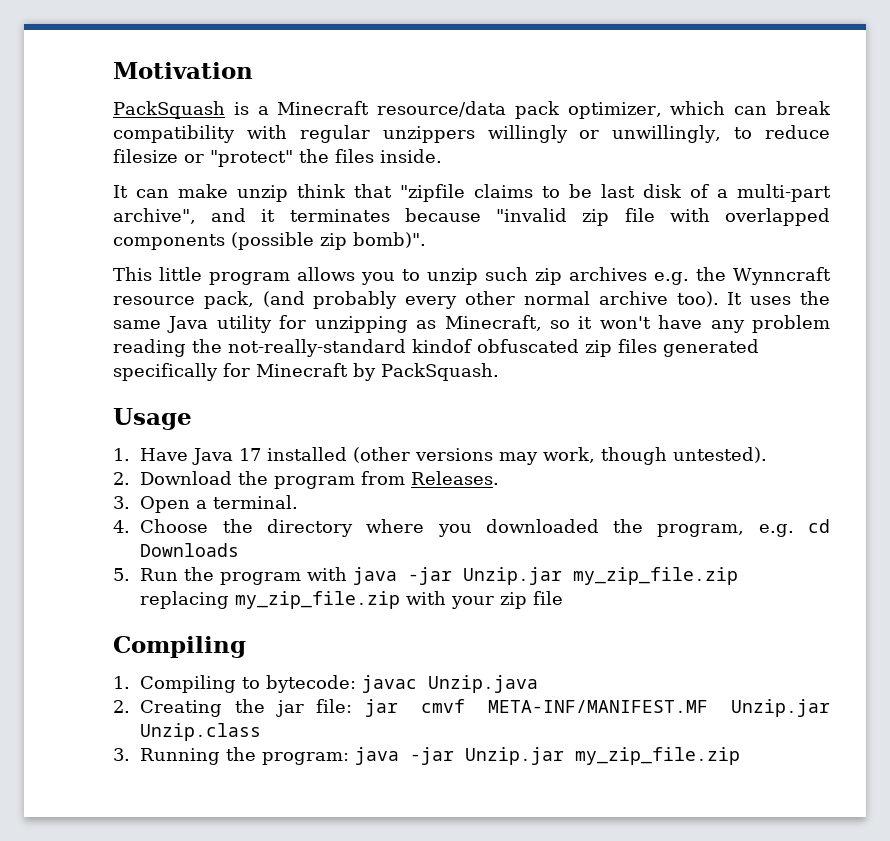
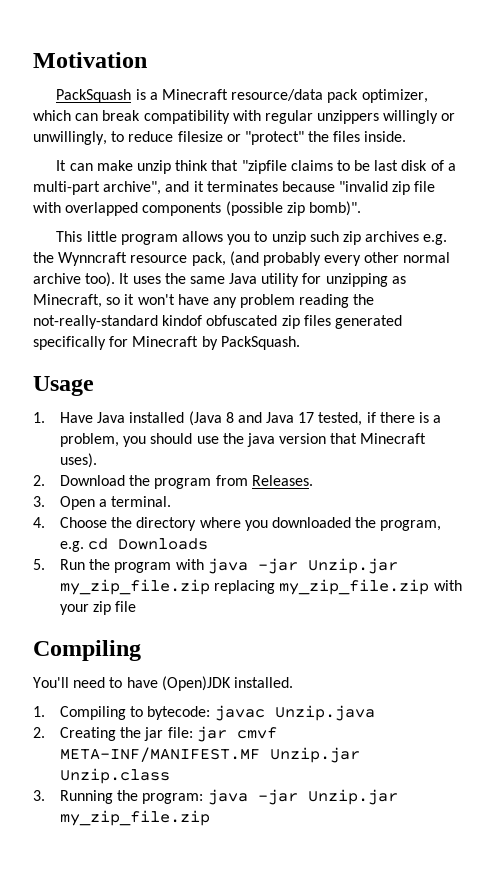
[239,447,768,465] 17 installed (other versions may work, though untested). -> [129,411,442,426] [59,433,427,447] [59,453,97,468] installed (Java 8 and Java 17 tested, if there is a problem, you should use the java version that Minecraft uses).
(246, 647) none -> [33,676,293,691] // You'll need to have (Open)JDK installed.

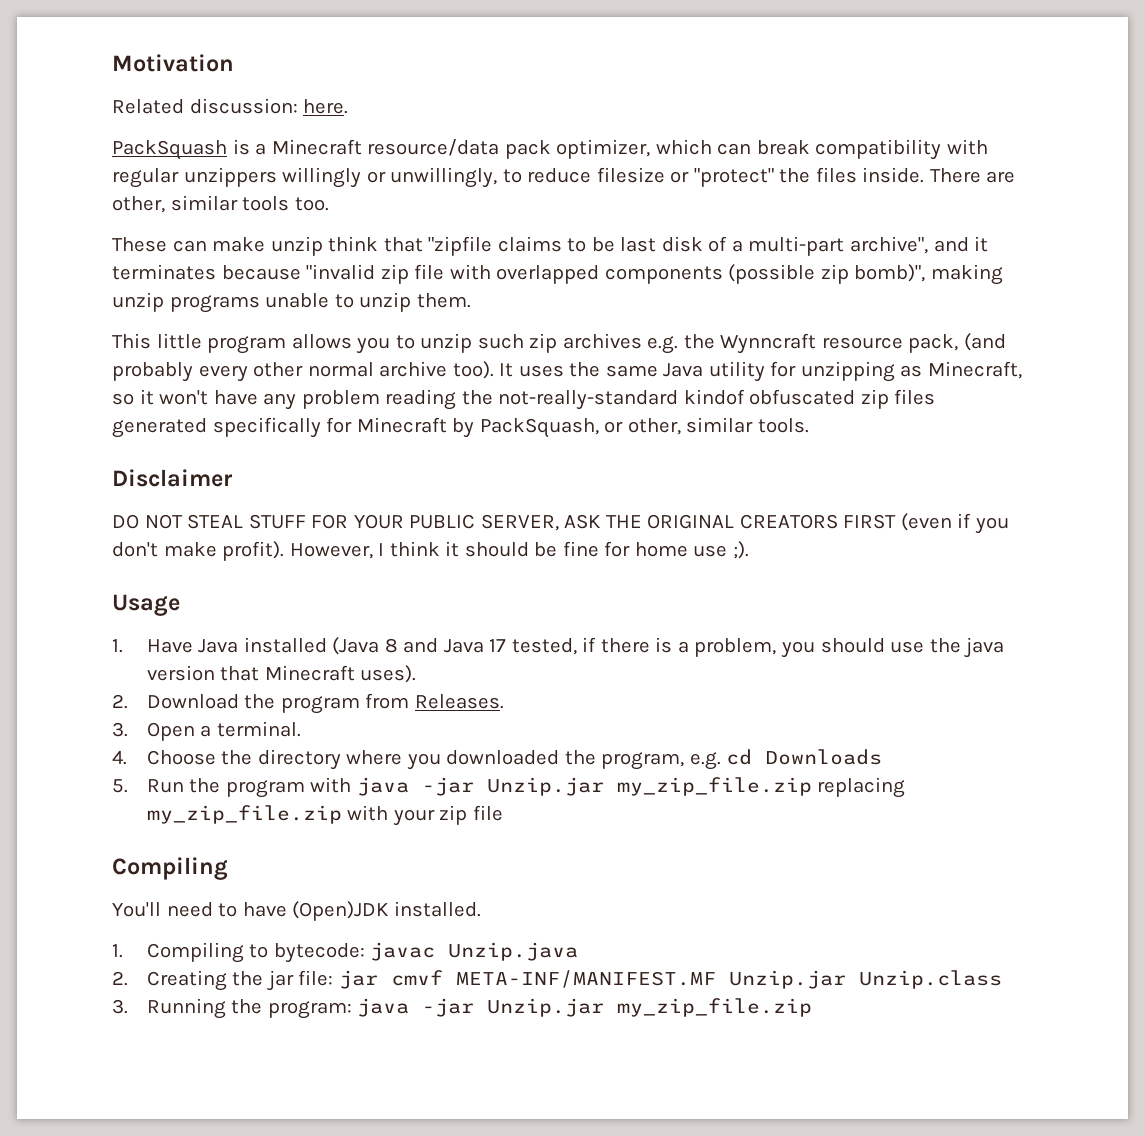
(147, 60) none -> [112,98,349,114] // Related discussion: here.
[56,160,67,171] // It -> [929,168,1016,183] [112,195,329,213] [112,237,167,252] There are other, similar tools too. // These
[308,201,361,216] bomb)". -> [854,264,1003,285] [112,292,471,313] bomb)", making unzip programs unable to unzip them.
[220,336,300,350] PackSquash. -> [479,417,809,438] [112,469,233,487] [112,513,1010,534] [112,541,749,561] PackSquash, or other, similar tools. // Disclaimer // DO NOT STEAL STUFF FOR YOUR PUBLIC SERVER, ASK THE ORIGINAL CREATORS FIRST (even if you don't make profit). However, I think it should be fine for home use ;).

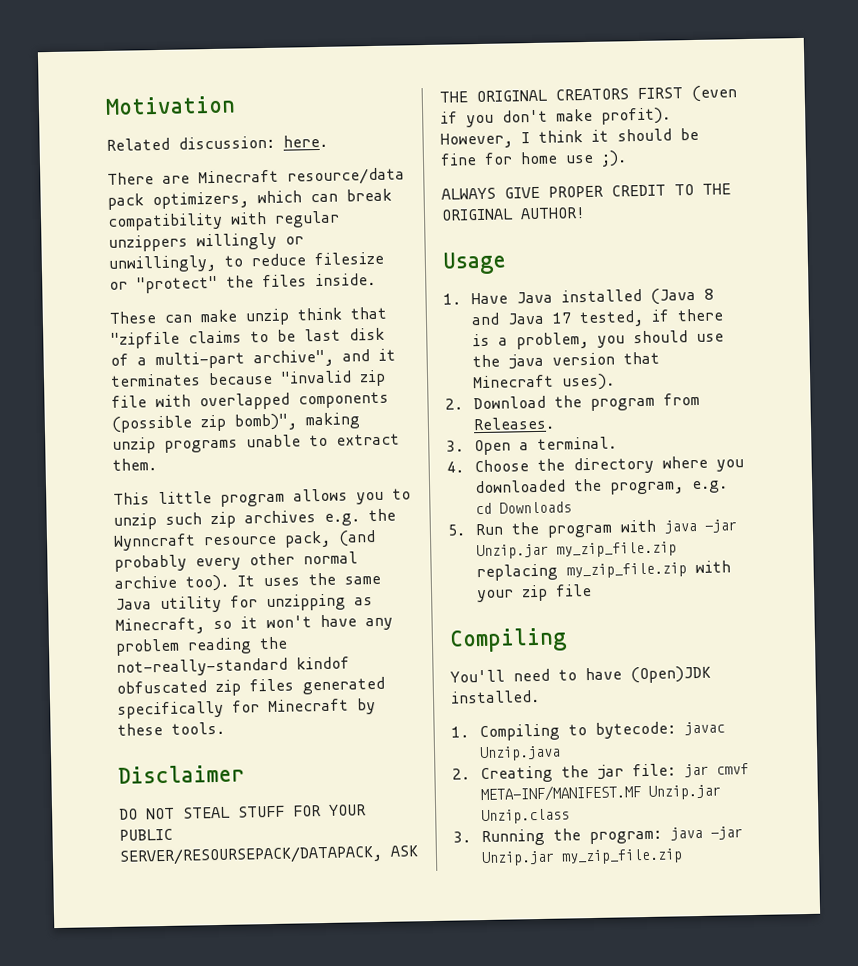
[112,139,267,160] PackSquash is a -> [107,172,190,185] There are
[556,139,651,159] optimizer, -> [152,191,249,210] optimizers,
[929,168,1016,183] [112,195,329,213] There are other, similar tools too. -> (376, 279) none
[359,292,412,312] unzip -> [336,433,400,446] extract
[479,417,754,438] PackSquash, or other, similar -> [117,723,163,736] these
[480,514,559,531] SERVER, -> [119,844,383,866] SERVER/RESOURSEPACK/DATAPACK,
(749, 550) none -> [441,183,731,200] [441,207,586,221] // ALWAYS GIVE PROPER CREDIT TO THE ORIGINAL AUTHOR!

